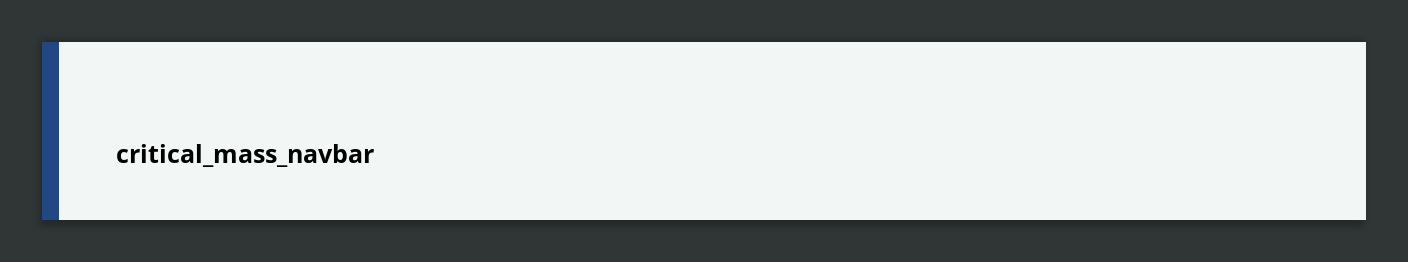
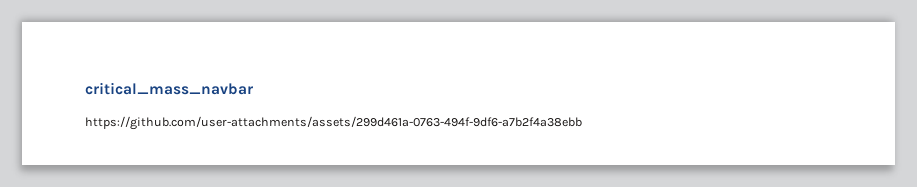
(374, 155) none -> [85,116,582,130] // https://github.com/user-attachments/assets/299d461a-0763-494f-9df6-a7b2f4a38ebb

